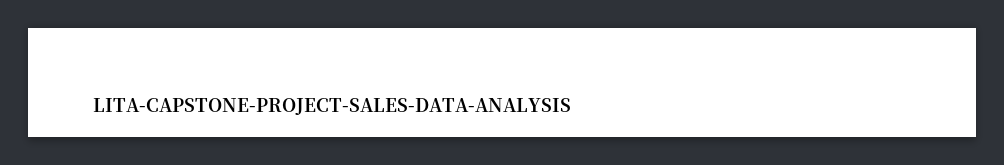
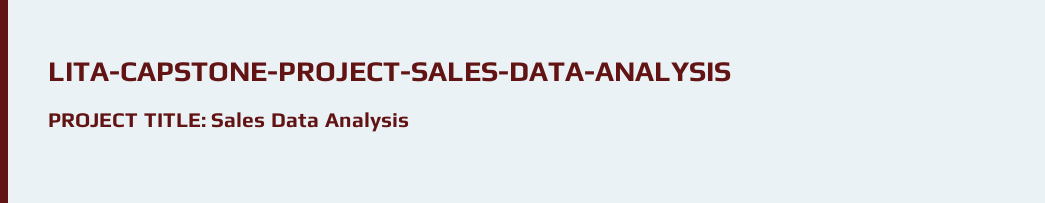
(571, 106) none -> [48,112,409,132] // PROJECT TITLE: Sales Data Analysis

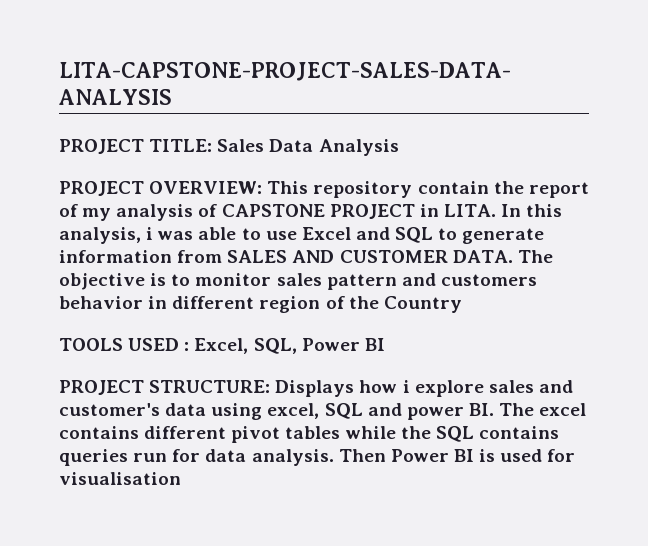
(409, 122) none -> [59,181,589,198] [59,204,563,221] [59,227,545,244] [59,250,553,263] [59,273,537,290] [59,296,462,313] [59,338,385,354] [59,380,573,397] [59,403,587,420] [59,426,559,443] [59,449,576,466] [59,472,181,485] // PROJECT OVERVIEW: This repository contain the report of my analysis of CAPSTONE PROJECT in LITA. In this analysis, i was able to use Excel and SQL to generate information from SALES AND CUSTOMER DATA. The objective is to monitor sales pattern and customers behavior in different region of the Country // TOOLS USED : Excel, SQL, Power BI // PROJECT STRUCTURE: Displays how i explore sales and customer's data using excel, SQL and power BI. The excel contains different pivot tables while the SQL contains queries run for data analysis. Then Power BI is used for visualisation

